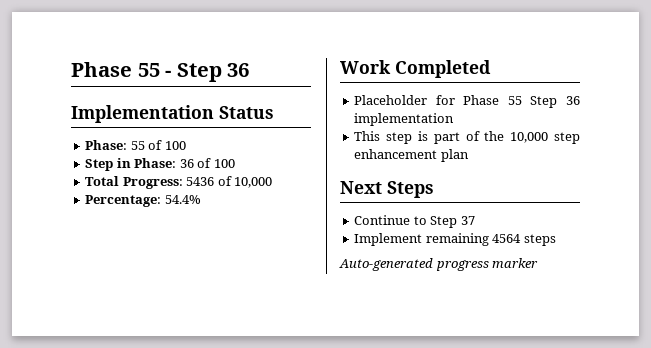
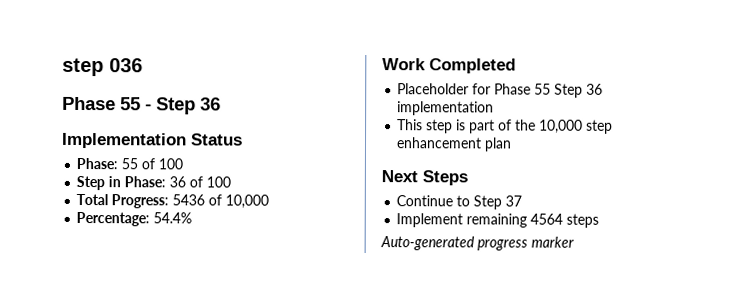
(71, 69) none -> [62,57,143,77] step 036 //

